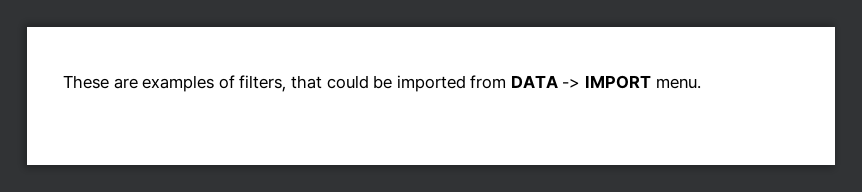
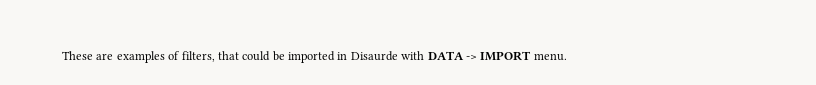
[470,75,507,89] from -> [337,51,425,61] in Disaurde with

